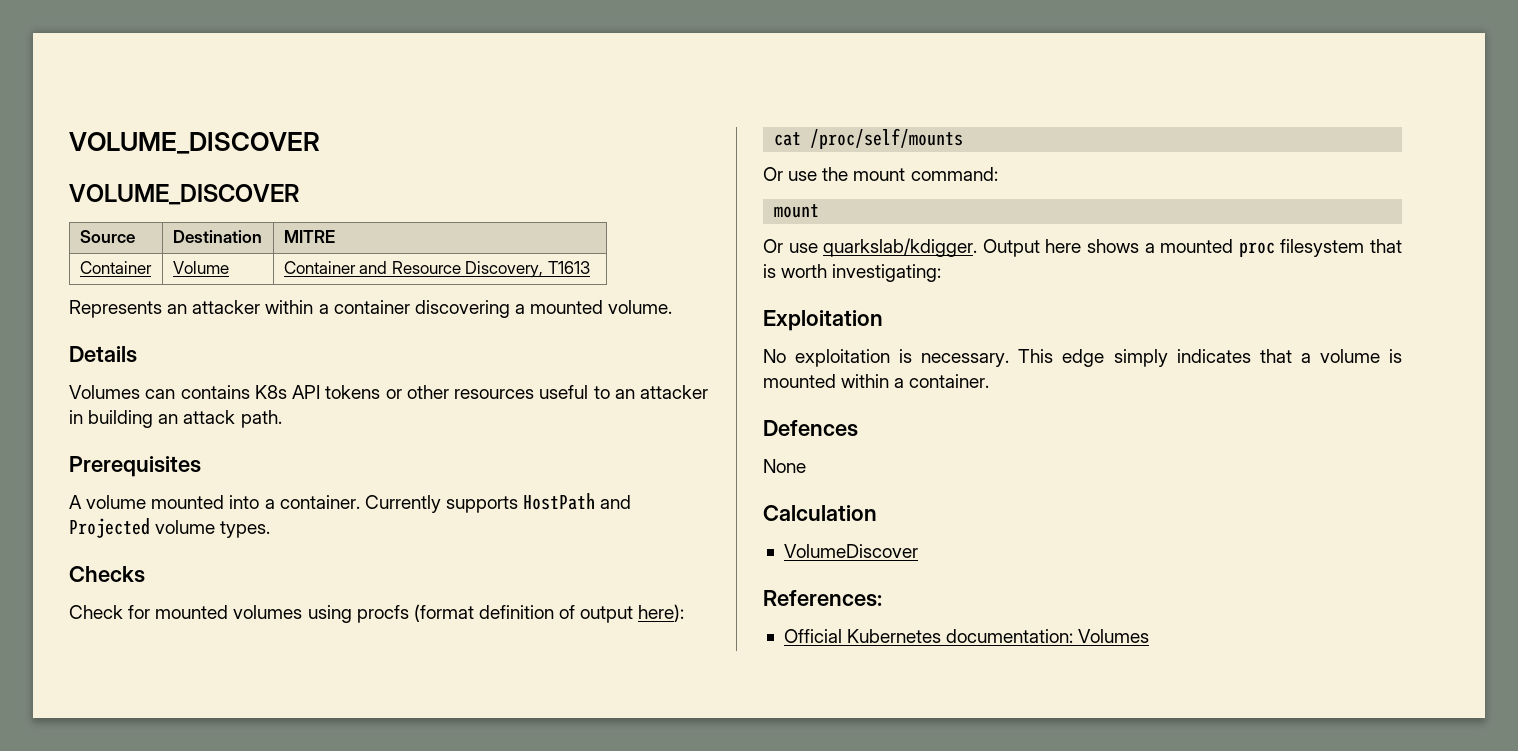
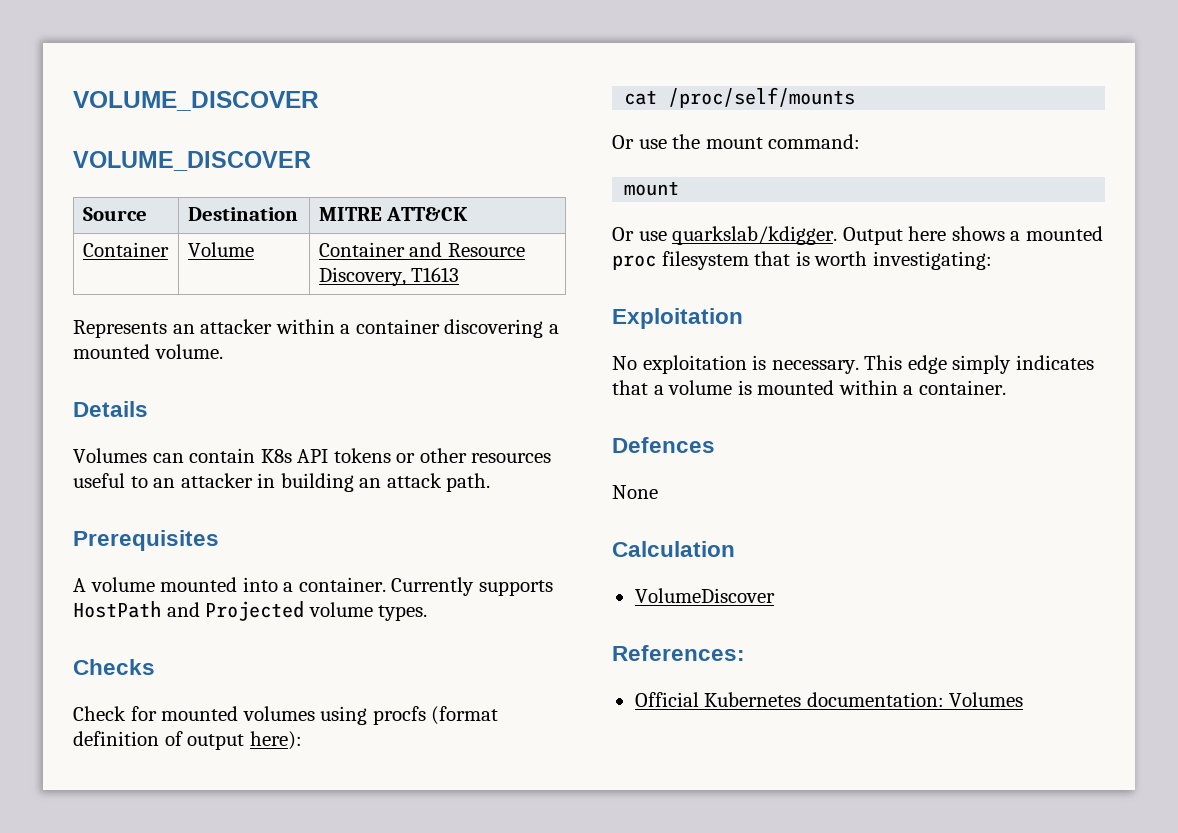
(335, 236) none -> [386,207,469,221] ATT&CK
[180,385,250,399] contains -> [189,448,256,463] contain

